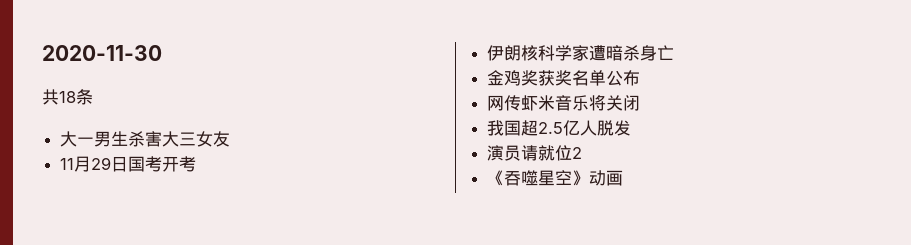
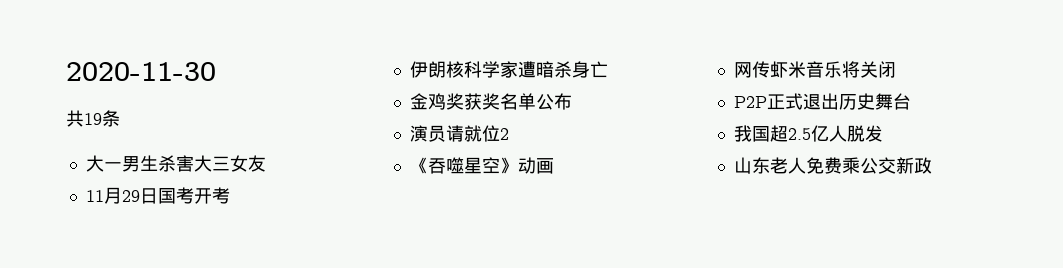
[59,91,76,103] 18 -> [84,113,102,125] 19
[487,95,641,111] [487,120,632,136] // 网传虾米音乐将关闭 // 我国超2.5亿人脱发 -> (572, 101) none
(624, 178) none -> [733,61,896,78] [733,93,911,110] [733,125,883,142] [733,157,932,174] // 网传虾米音乐将关闭 // P2P正式退出历史舞台 // 我国超2.5亿人脱发 // 山东老人免费乘公交新政

